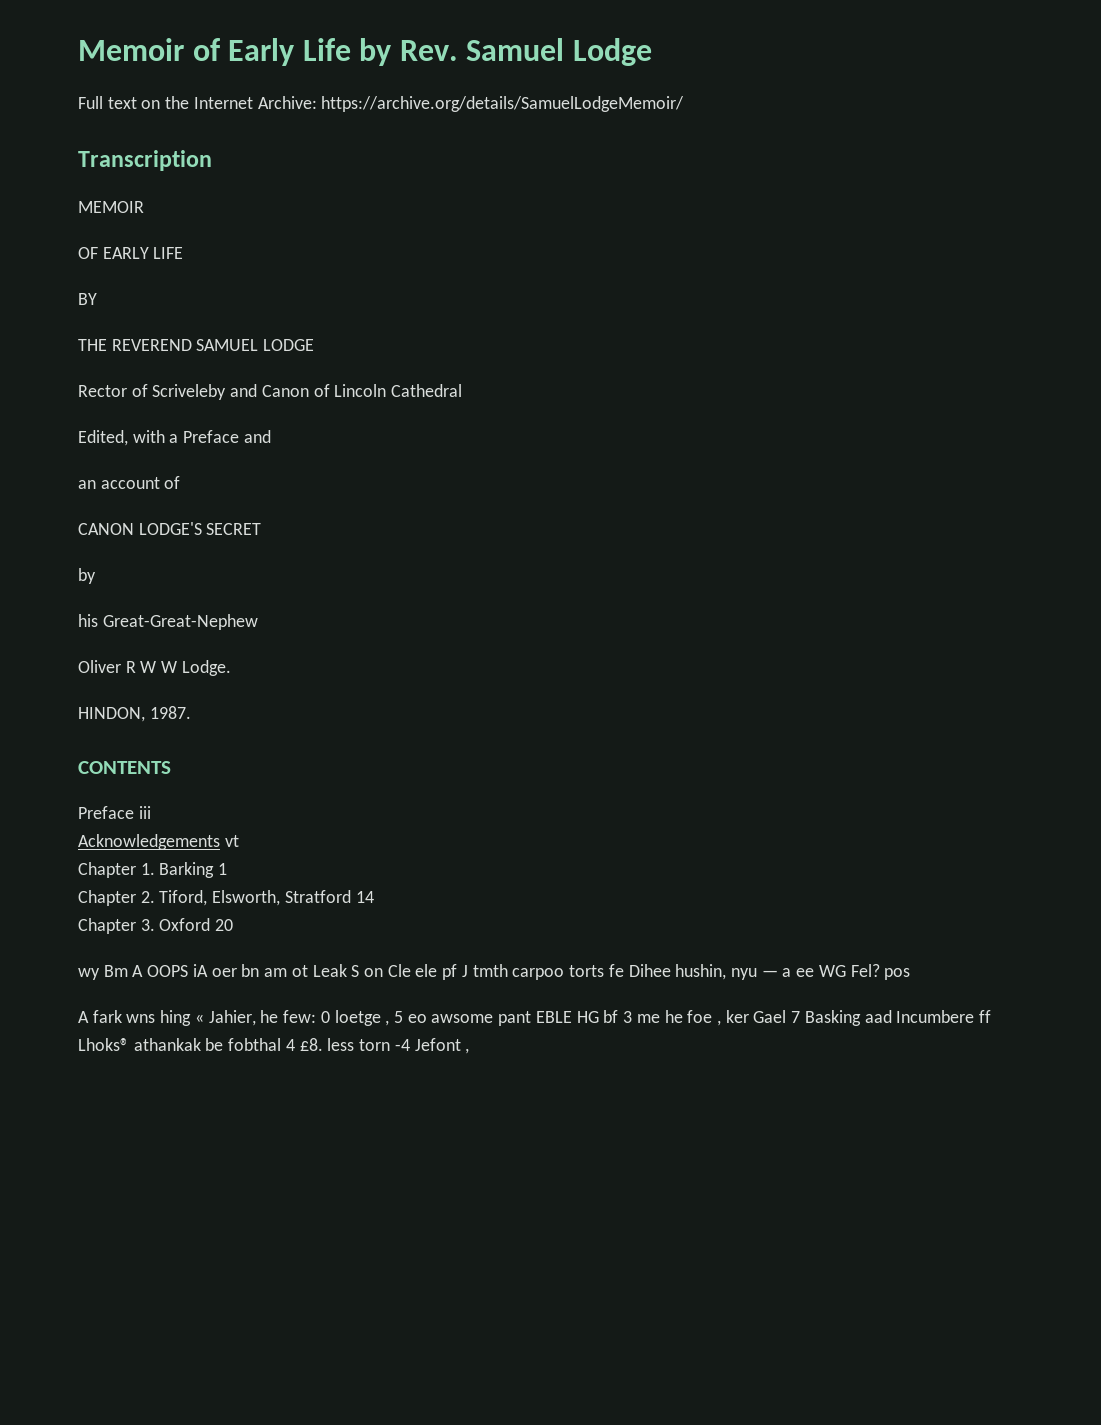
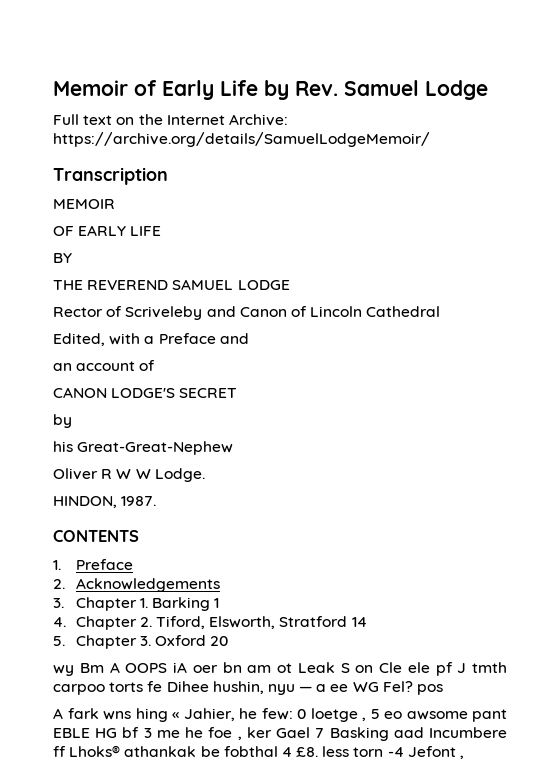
[78,806,151,819] Preface iii // -> [53,559,133,570] [53,579,65,589] 1. Preface // 2.
[224,835,239,847] vt // -> [53,598,64,608] // 3.
(228, 869) none -> [53,617,66,627] 4.
(374, 897) none -> [53,636,65,646] 5.

